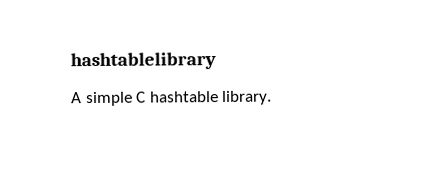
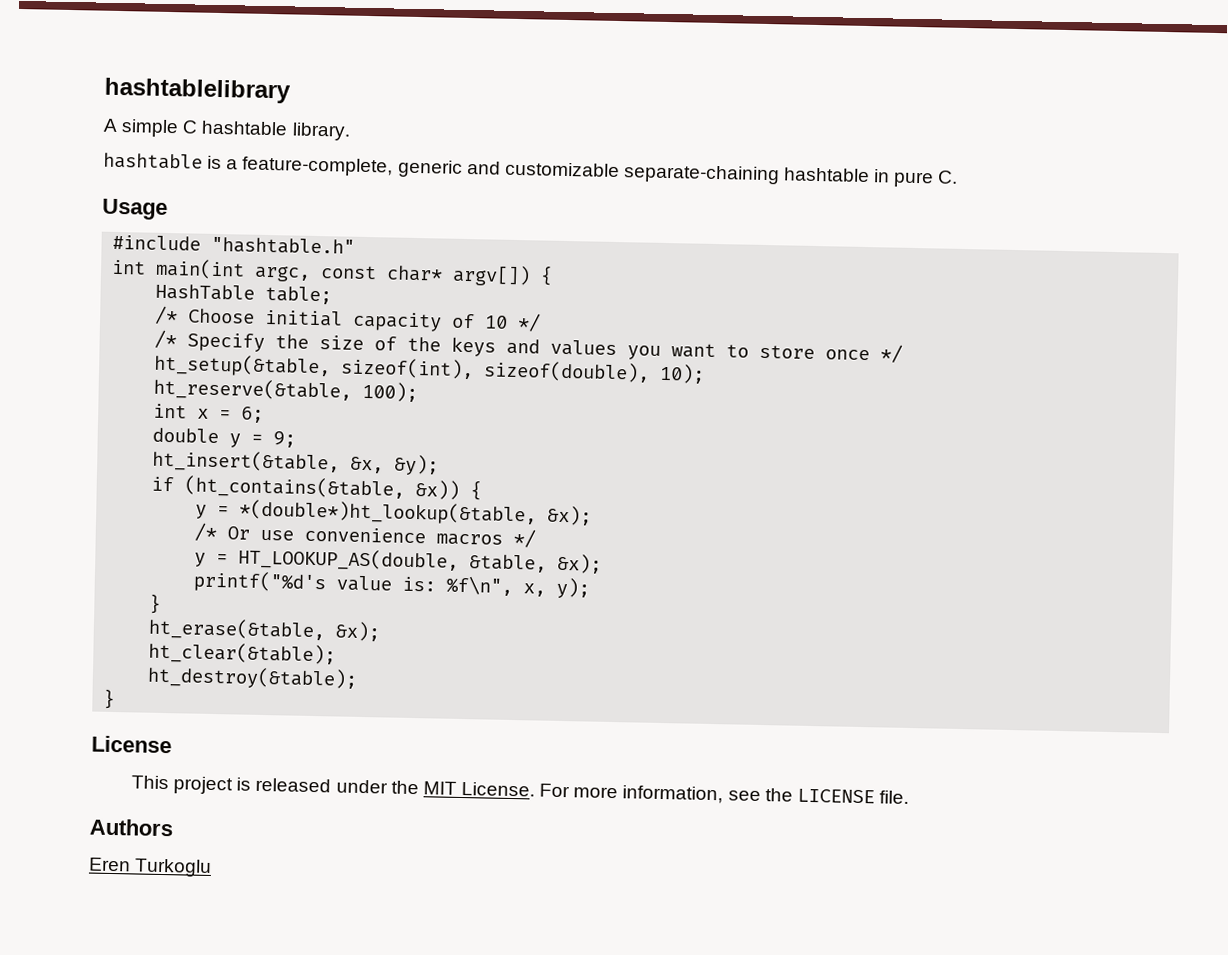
(273, 97) none -> [103,152,959,188] [102,198,168,220] [112,234,356,255] [111,258,554,287] [155,283,333,305] [154,305,542,332] [154,329,904,363] [153,353,706,384] [153,377,419,403] [153,403,265,423] [152,427,297,448] [152,449,440,476] [151,475,483,501] [195,499,593,526] [194,522,537,548] [194,547,603,574] [193,570,591,599] [149,593,162,614] [148,617,382,642] [148,641,337,666] [147,665,359,690] [103,688,116,710] [91,735,172,754] [131,775,909,804] [89,818,174,837] [89,857,213,878] // hashtable is a feature-complete, generic and customizable separate-chaining hashtable in pure C. // Usage // #include "hashtable.h" // int main(int argc, const char* argv[]) { // HashTable table; // /* Choose initial capacity of 10 */ // /* Specify the size of the keys and values you want to store once */ // ht_setup(&table, sizeof(int), sizeof(double), 10); // ht_reserve(&table, 100); // int x = 6; // double y = 9; // ht_insert(&table, &x, &y); // if (ht_contains(&table, &x)) { // y = *(double*)ht_lookup(&table, &x); // /* Or use convenience macros */ // y = HT_LOOKUP_AS(double, &table, &x); // printf("%d's value is: %f\n", x, y); // } // ht_erase(&table, &x); // ht_clear(&table); // ht_destroy(&table); // } // License // This project is released under the MIT License. For more information, see the LICENSE file. // Authors // Eren Turkoglu

